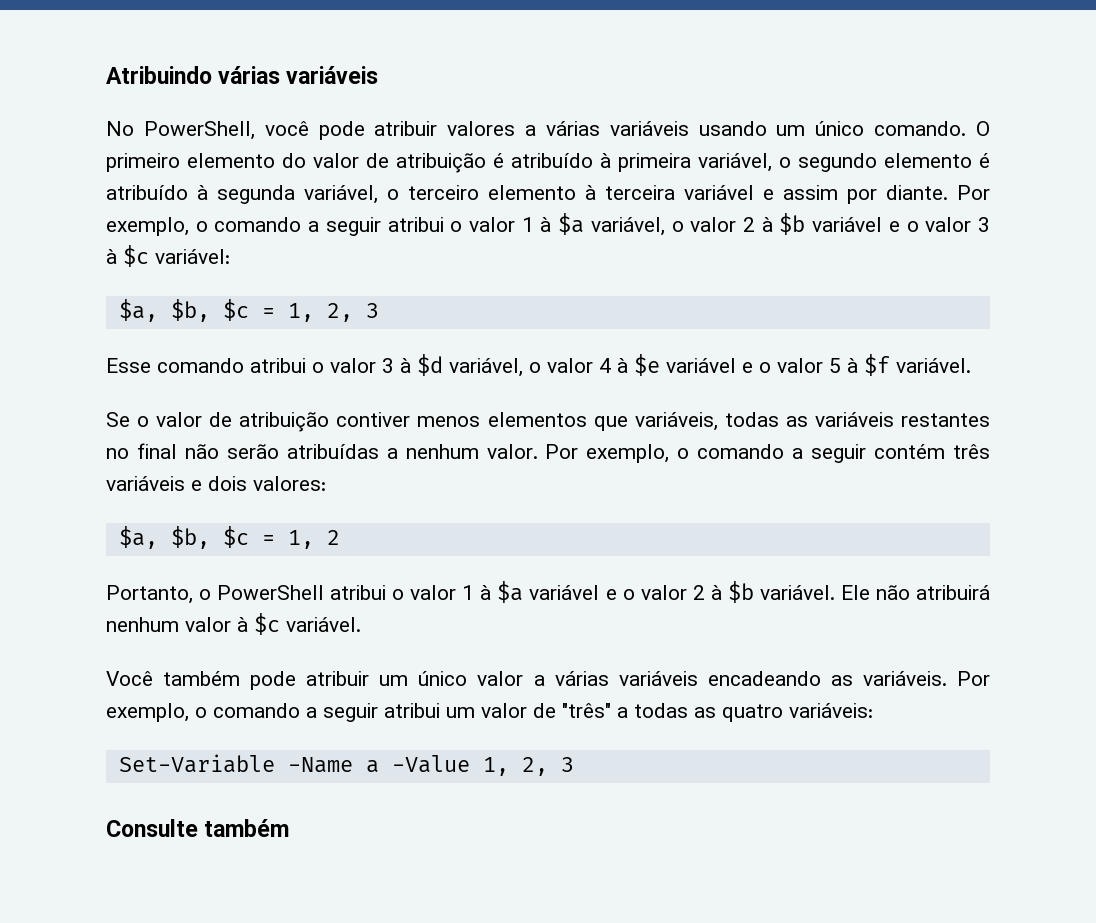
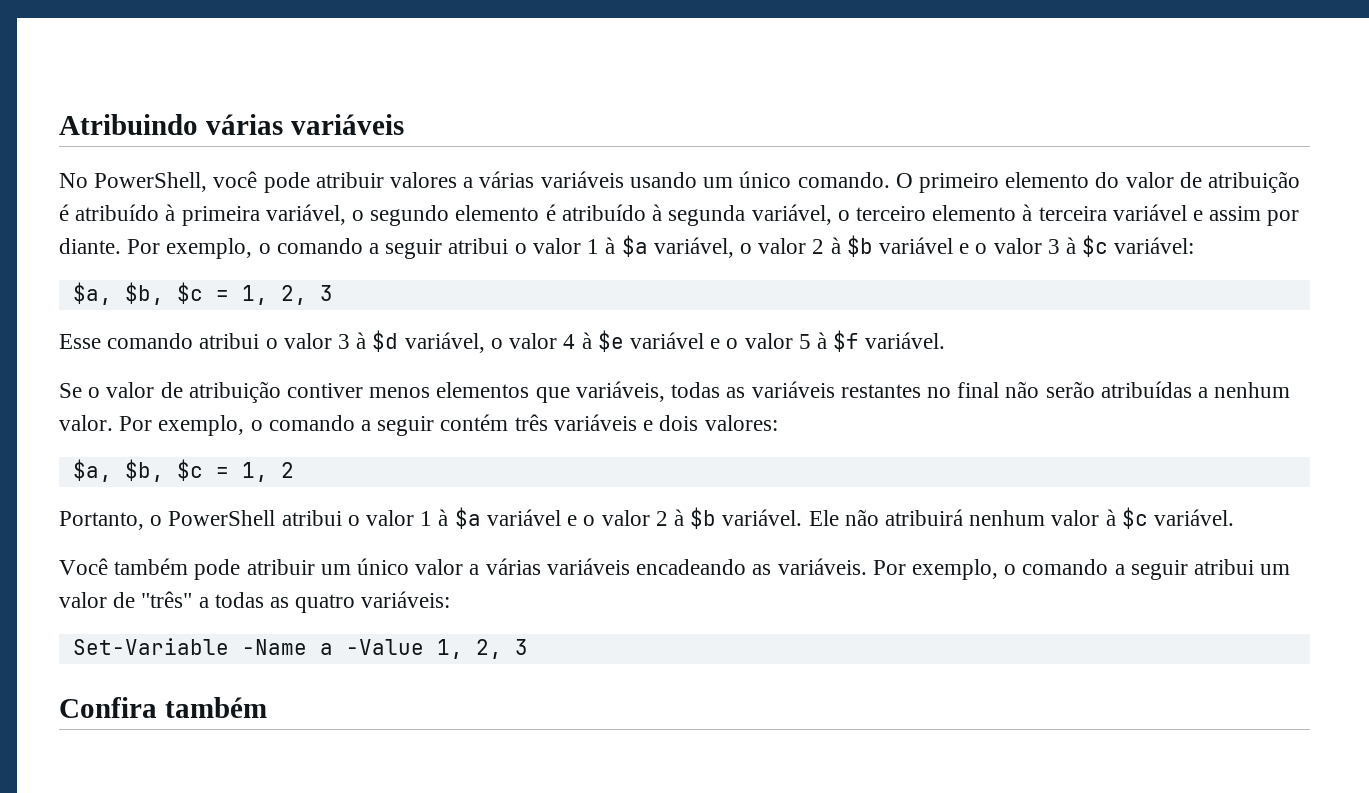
[106,819,198,837] Consulte -> [59,697,157,718] Confira

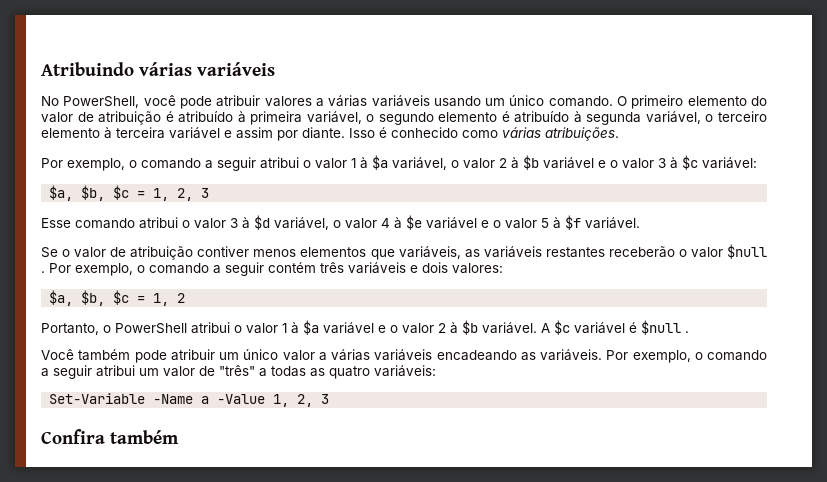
(121, 246) none -> [349,127,619,141] Isso é conhecido como várias atribuições. //
[671,382,721,398] todas -> (461, 252) none
[926,381,1291,398] [59,415,113,431] no final não serão atribuídas a nenhum valor. -> [608,244,767,259] [41,271,45,273] receberão o valor $null .
[808,507,1235,529] Ele não atribuirá nenhum valor à $c variável. -> [541,320,689,335] A $c variável é $null .

